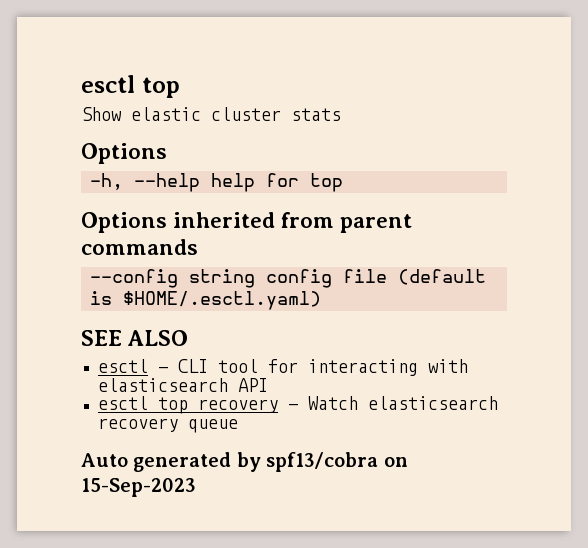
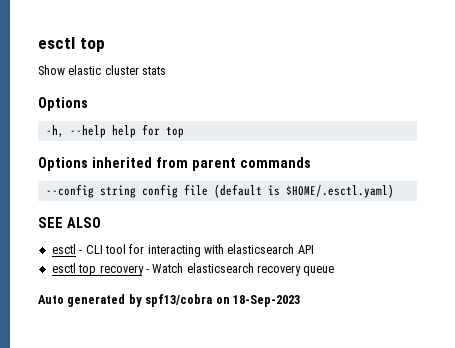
[81,478,196,497] 15-Sep-2023 -> [232,295,300,307] 18-Sep-2023

